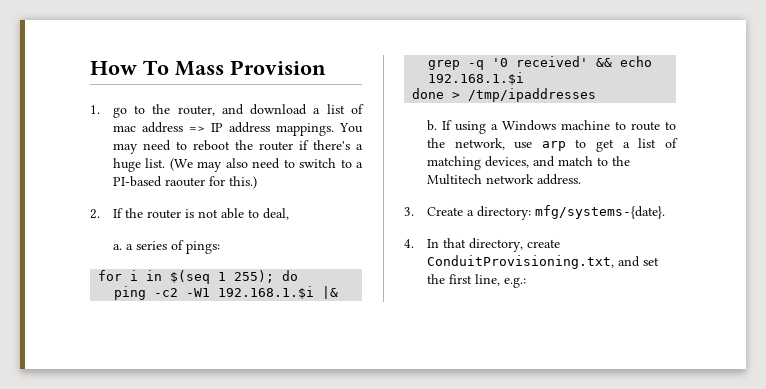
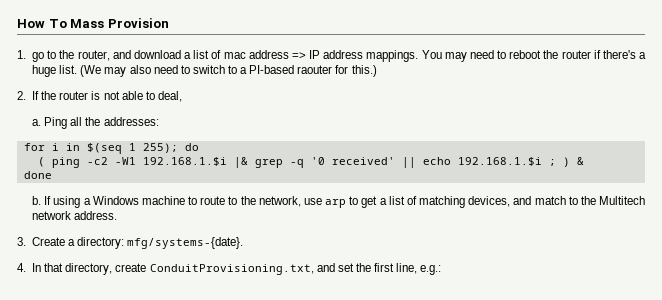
[125,240,220,254] a series of pings: -> [44,117,159,129] Ping all the addresses:
(299, 275) none -> [37,157,45,167] (
[596,58,613,67] && -> [401,157,416,168] ||
(525, 78) none -> [548,157,584,167] ; ) &
[452,88,597,102] > /tmp/ipaddresses -> (52, 175) none

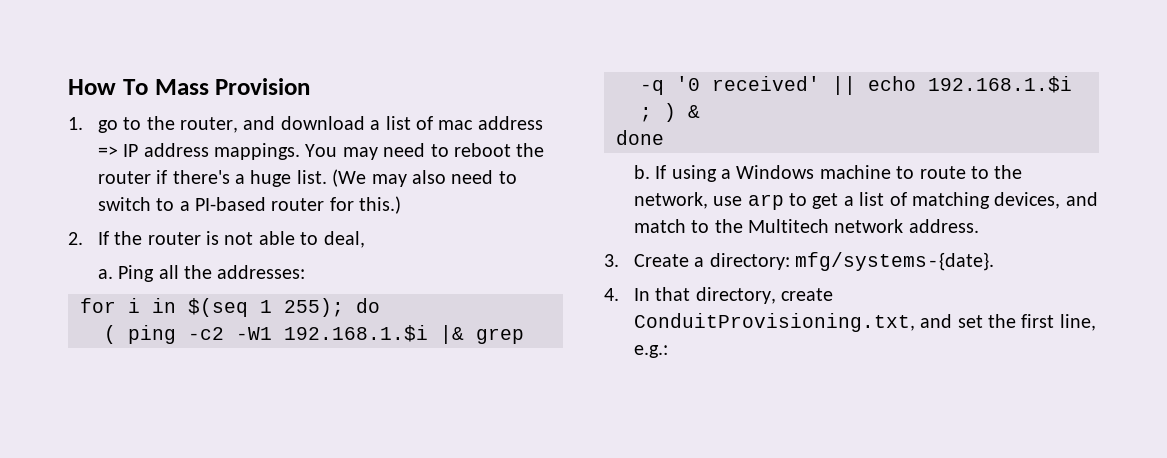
[297,65,333,74] raouter -> [271,198,325,211] router

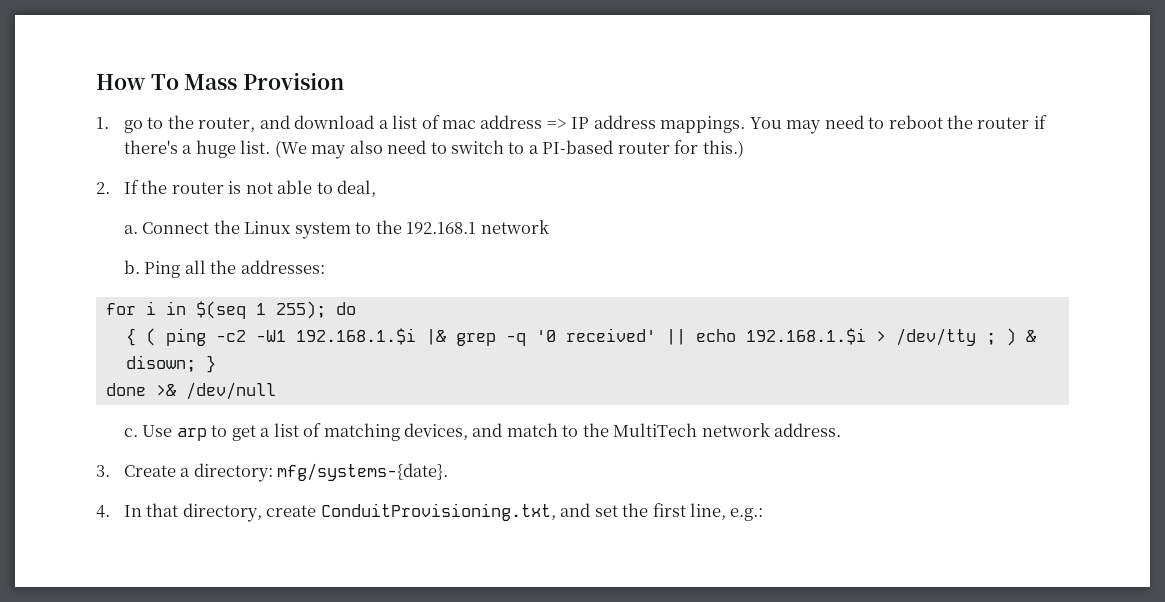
(113, 274) none -> [142,220,549,239] [123,260,140,274] Connect the Linux system to the 192.168.1 network // b.
(380, 305) none -> [125,328,136,346] {
(1072, 84) none -> [875,328,976,346] > /dev/tty
(700, 111) none -> [125,355,216,373] disown; }
[633,165,1023,182] [633,192,743,209] // b. If using a Windows machine to route to the network, use -> [155,382,276,400] [123,425,173,437] >& /dev/null // c. Use
[747,219,829,233] Multitech -> [613,423,698,437] MultiTech

